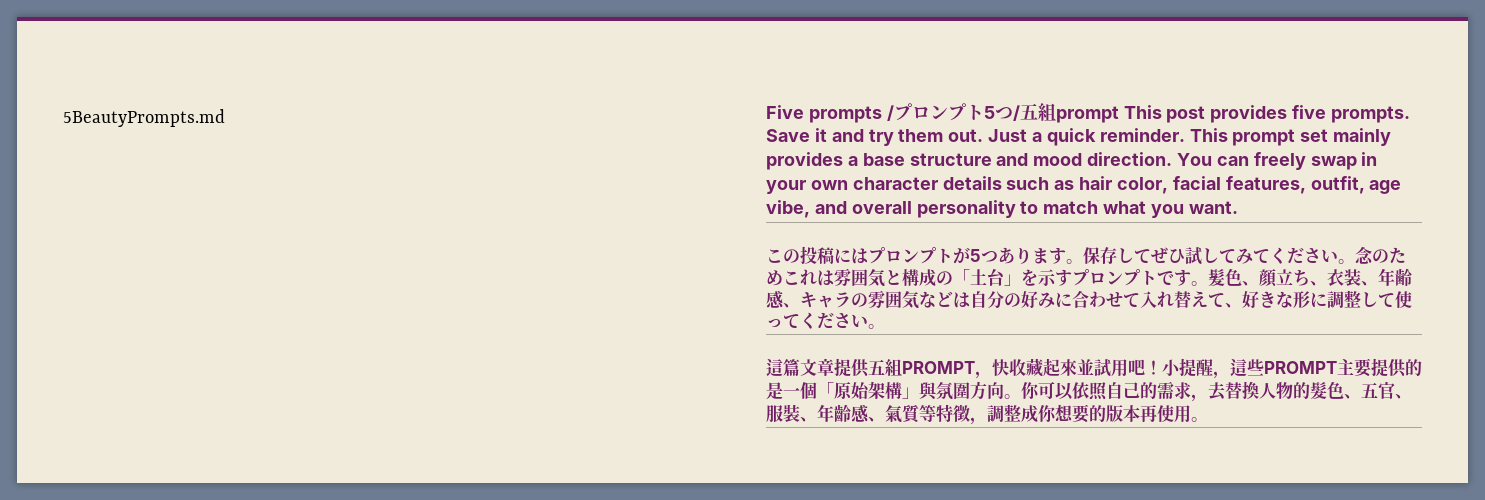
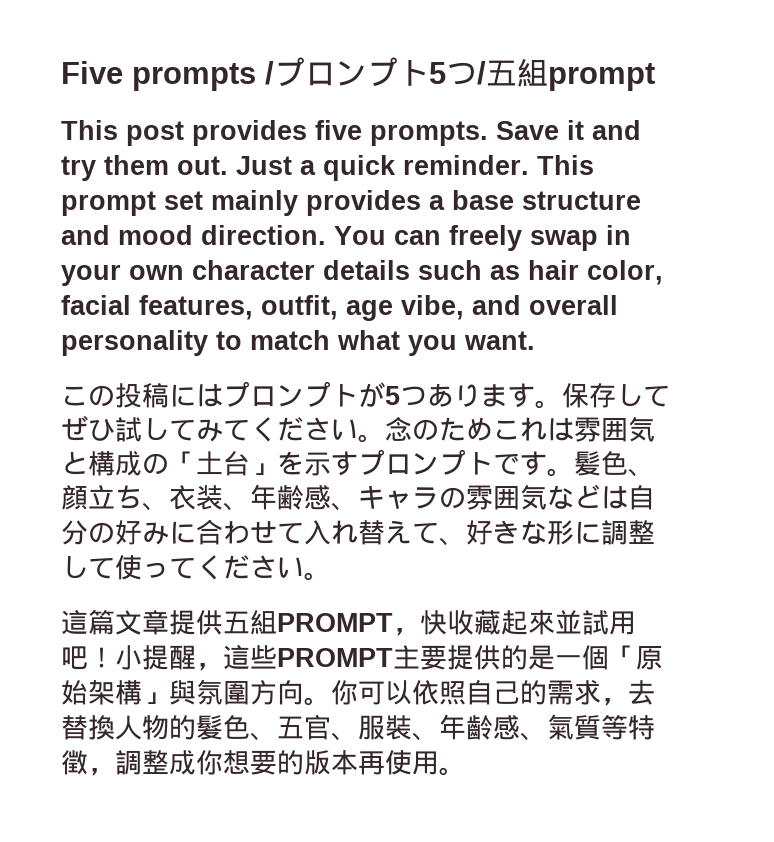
[63,109,225,127] 5BeautyPrompts.md // -> (61, 72) none
(1119, 114) none -> (655, 77) //

